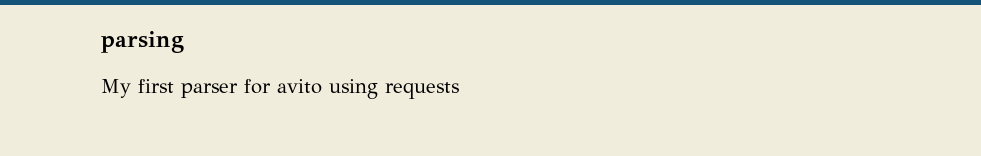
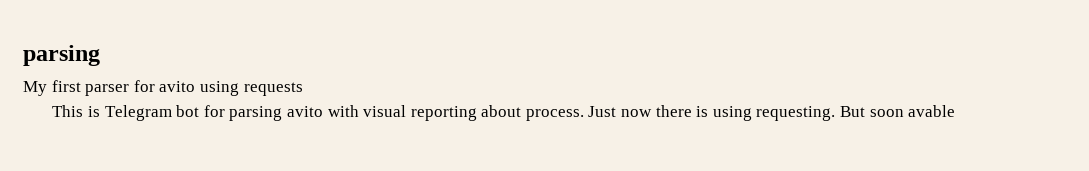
(459, 90) none -> [52,105,956,121] // This is Telegram bot for parsing avito with visual reporting about process. Just now there is using requesting. But soon avable

